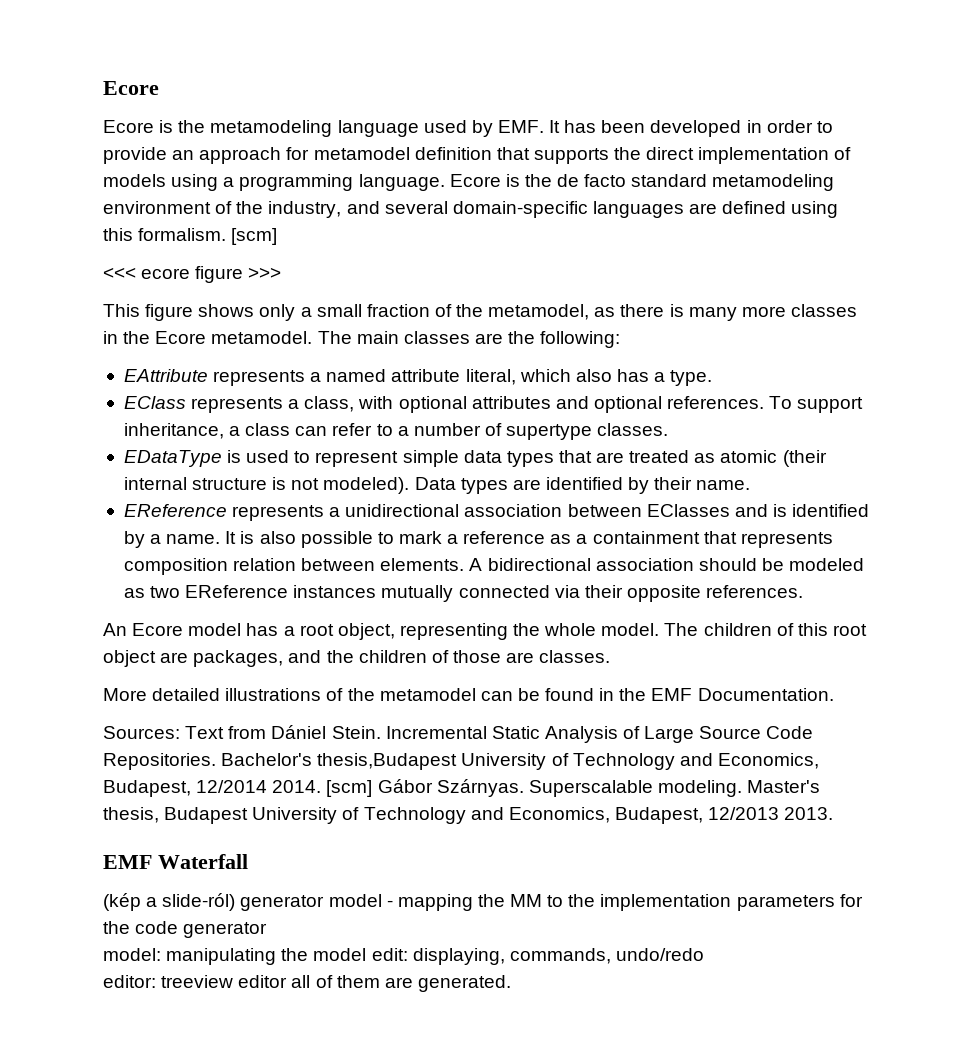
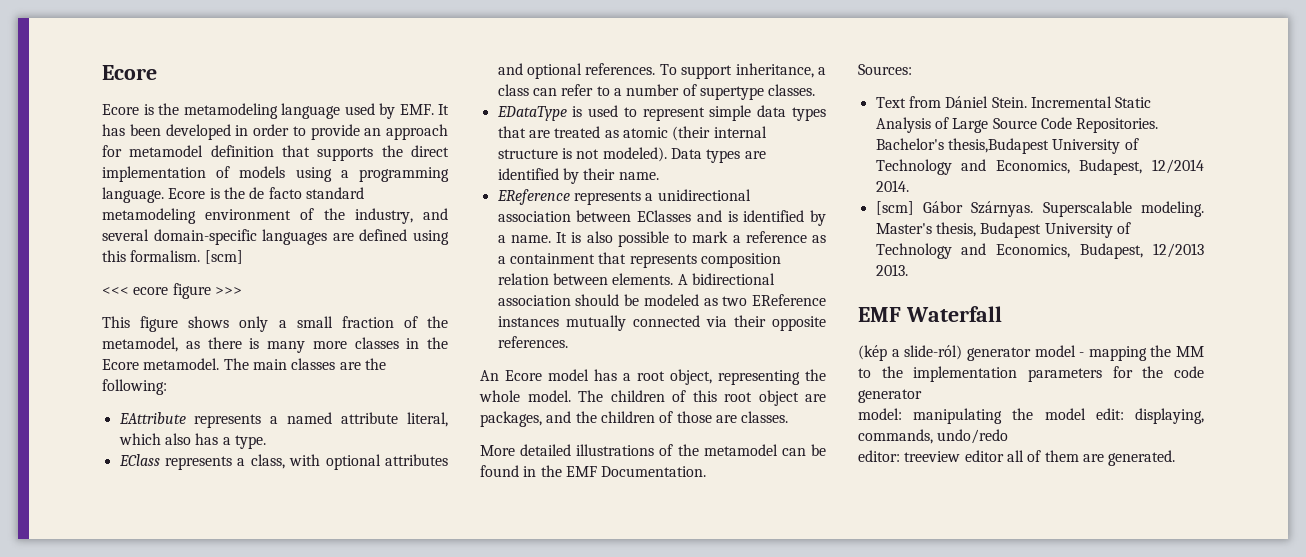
(180, 732) none -> (912, 69) //
(322, 786) none -> (909, 186) //

